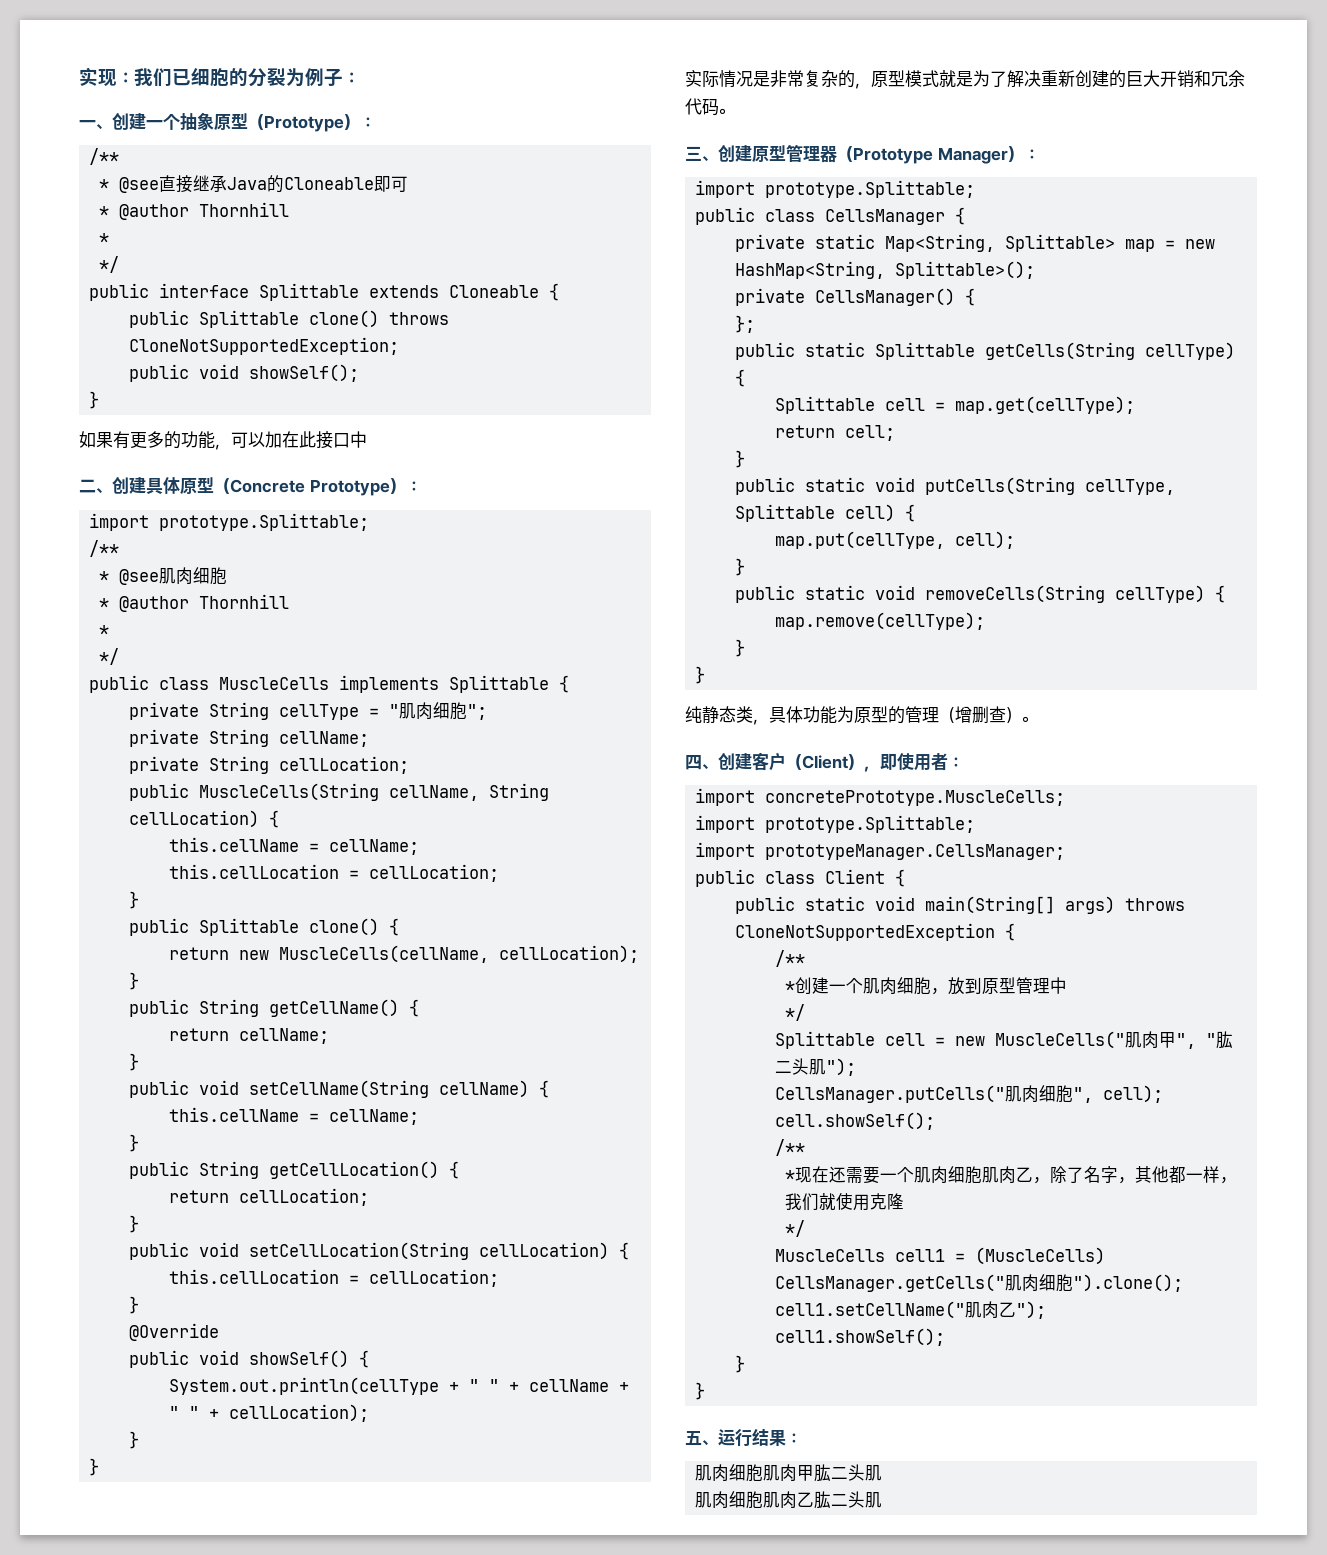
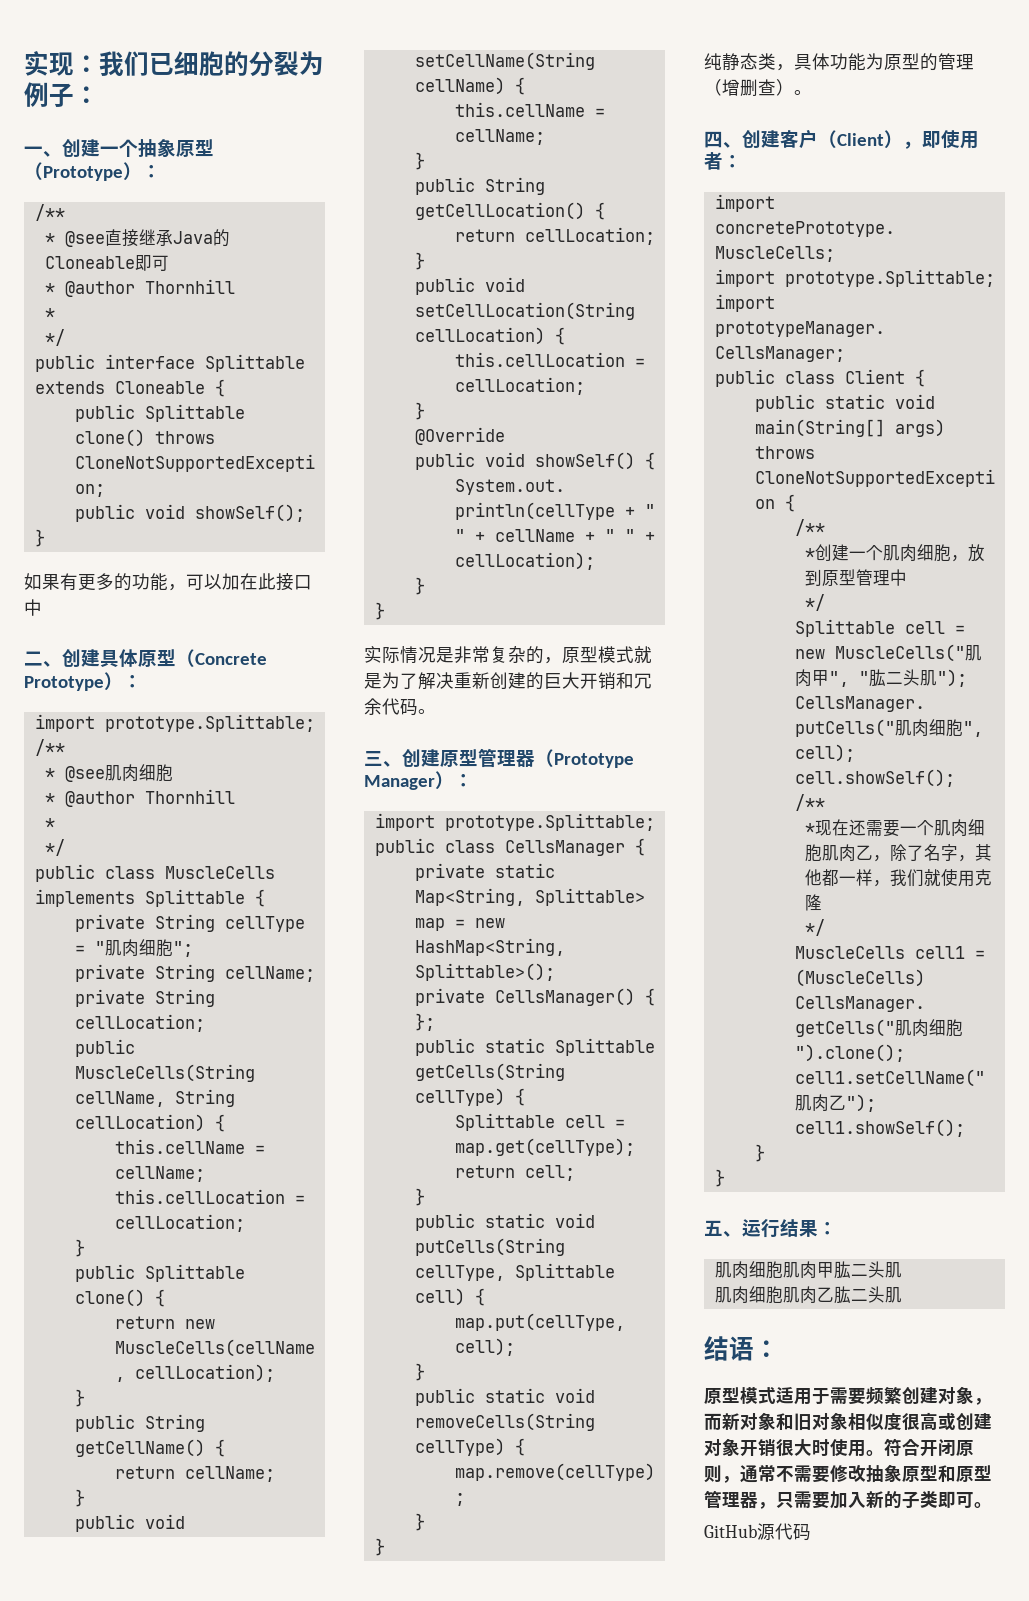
(883, 1500) none -> [704,1336,779,1361] [704,1386,992,1405] [704,1412,992,1431] [704,1438,974,1457] [704,1464,992,1483] [704,1490,992,1509] [704,1523,811,1541] // 结语： // 原型模式适用于需要频繁创建对象，而新对象和旧对象相似度很高或创建对象开销很大时使用。符合开闭原则，通常不需要修改抽象原型和原型管理器，只需要加入新的子类即可。 // GitHub源代码

